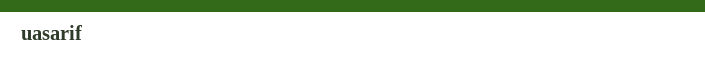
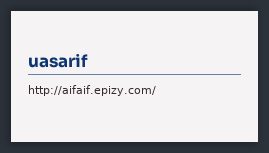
(83, 32) none -> [28,85,156,96] // http://aifaif.epizy.com/

